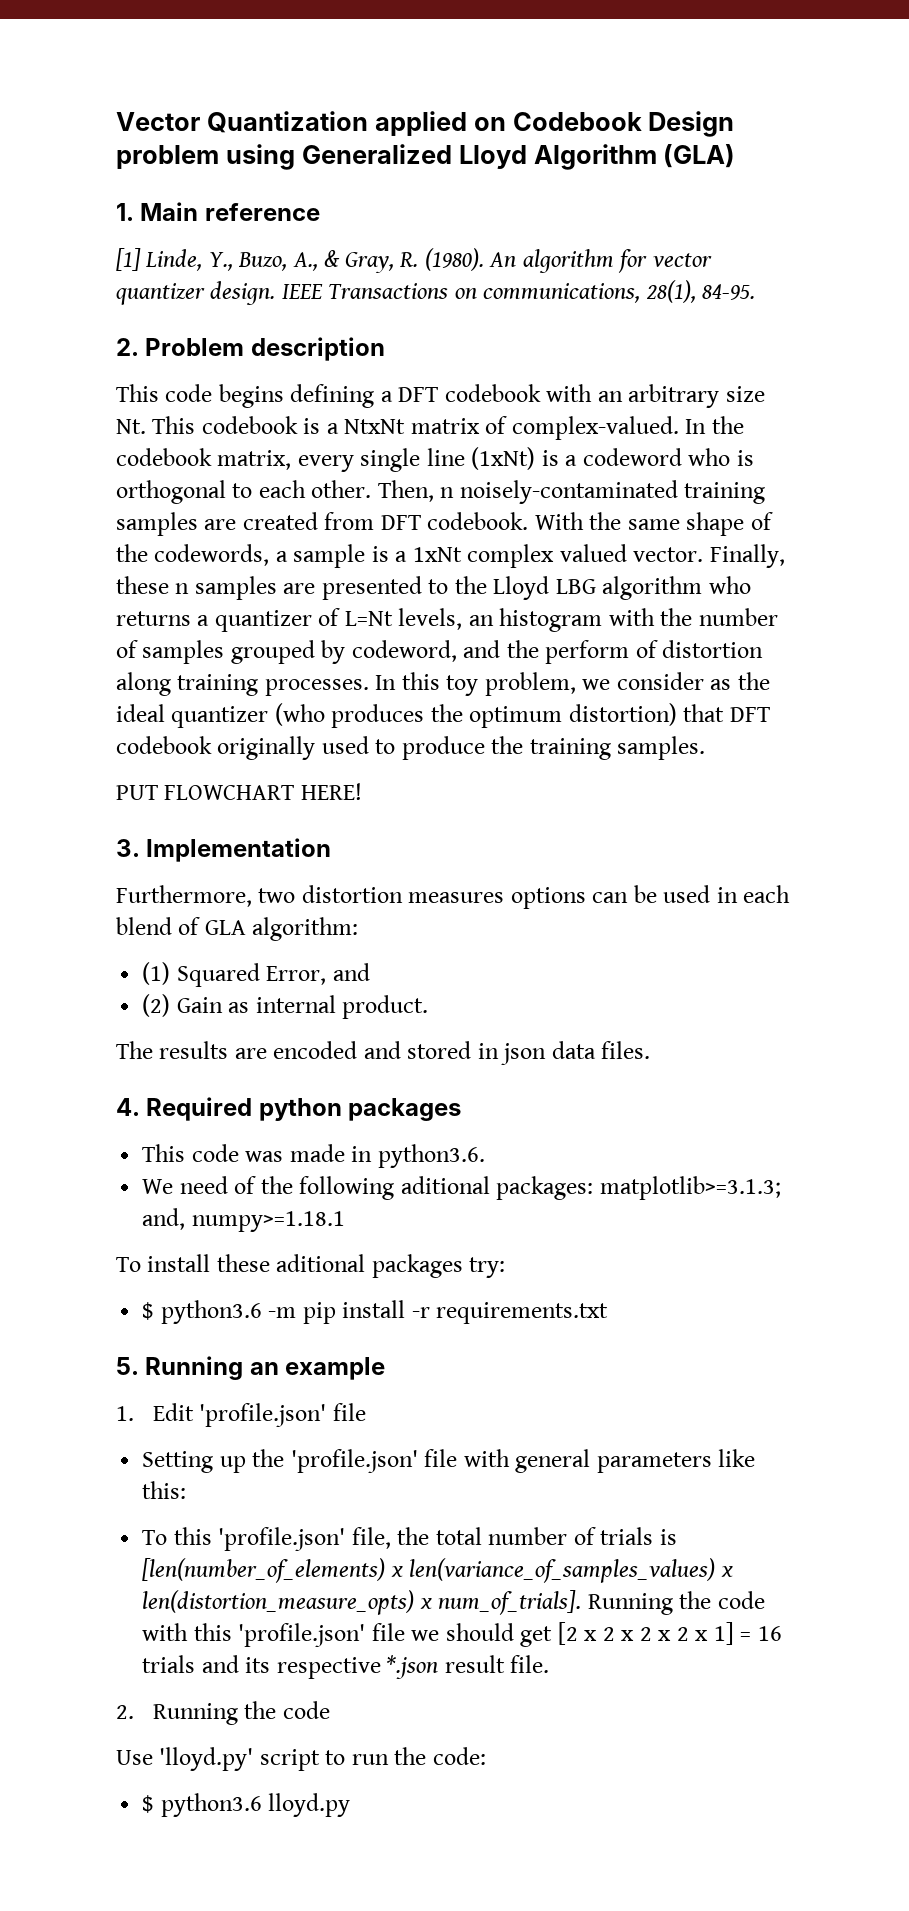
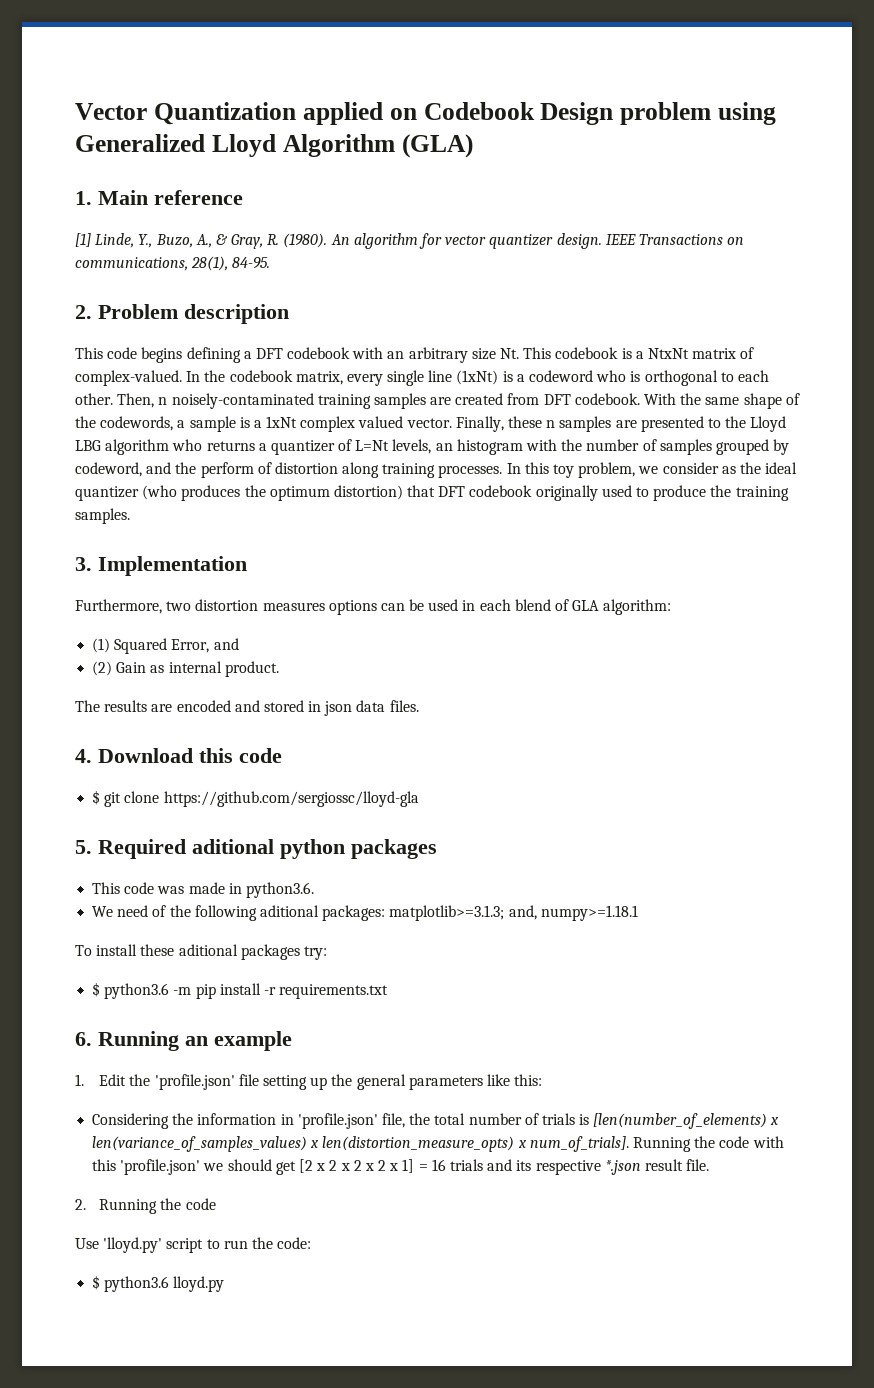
[116,783,362,800] // PUT FLOWCHART HERE! -> (130, 516) none
[146,1097,253,1121] Required -> [98,748,282,763] [92,790,419,807] [75,839,274,859] Download this code // $ git clone https://github.com/sergiossc/lloyd-gla // 5. Required aditional
[116,1357,139,1375] 5. -> [75,1032,92,1046] 6.
[199,1403,366,1427] [142,1449,510,1473] 'profile.json' file // Setting up the 'profile.json' file with -> [129,1074,353,1090] the 'profile.json' file setting up the
[142,1527,212,1545] To this -> [92,1113,294,1129] Considering the information in
[371,1623,405,1641] file -> (201, 1167) none

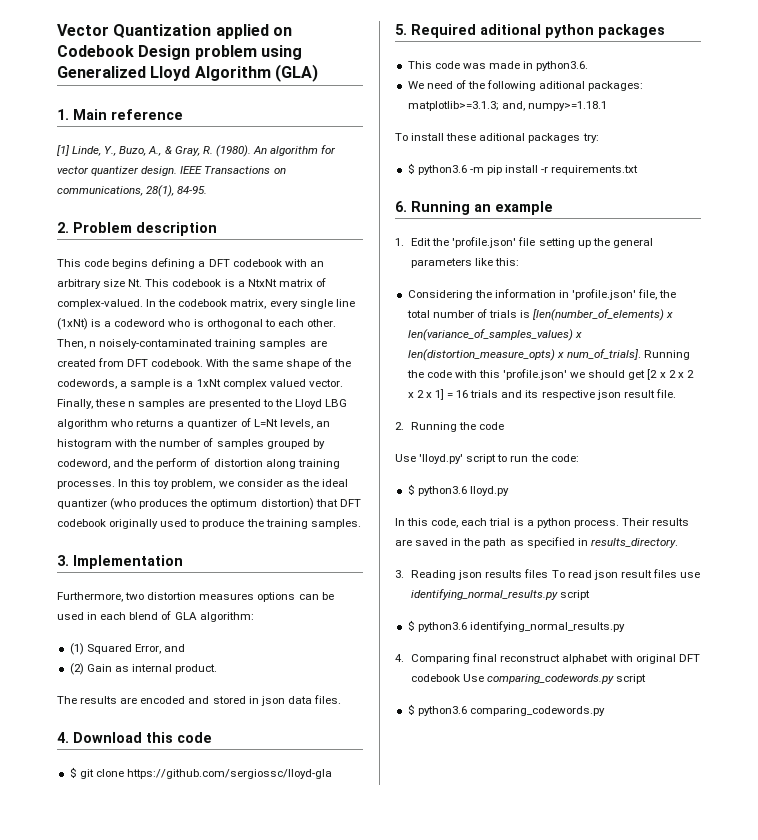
[604,1160,641,1175] *.json -> [596,390,621,400] json
(225, 1284) none -> [395,518,690,528] [395,537,678,548] [395,569,701,580] [411,589,591,600] [407,620,625,632] [395,653,700,664] [411,674,647,684] [407,704,605,716] // In this code, each trial is a python process. Their results are saved in the path as specified in results_directory. // 3. Reading json results files To read json result files use identifying_normal_results.py script // $ python3.6 identifying_normal_results.py // 4. Comparing final reconstruct alphabet with original DFT codebook Use comparing_codewords.py script // $ python3.6 comparing_codewords.py

